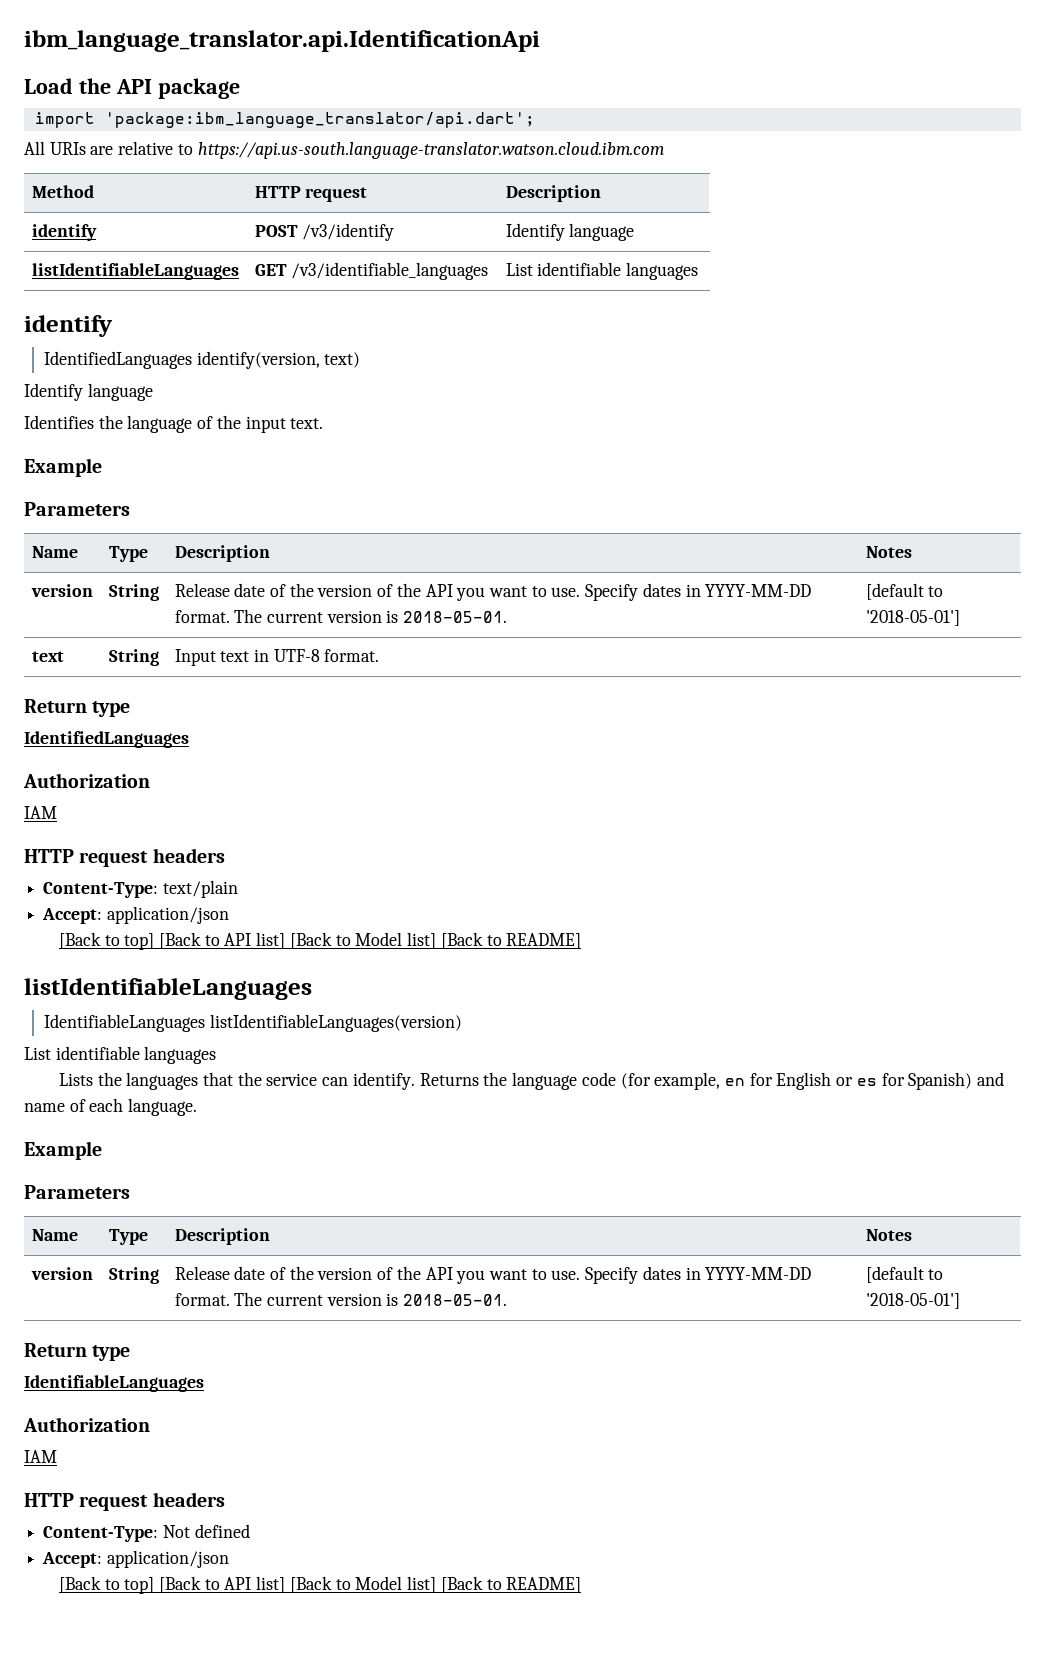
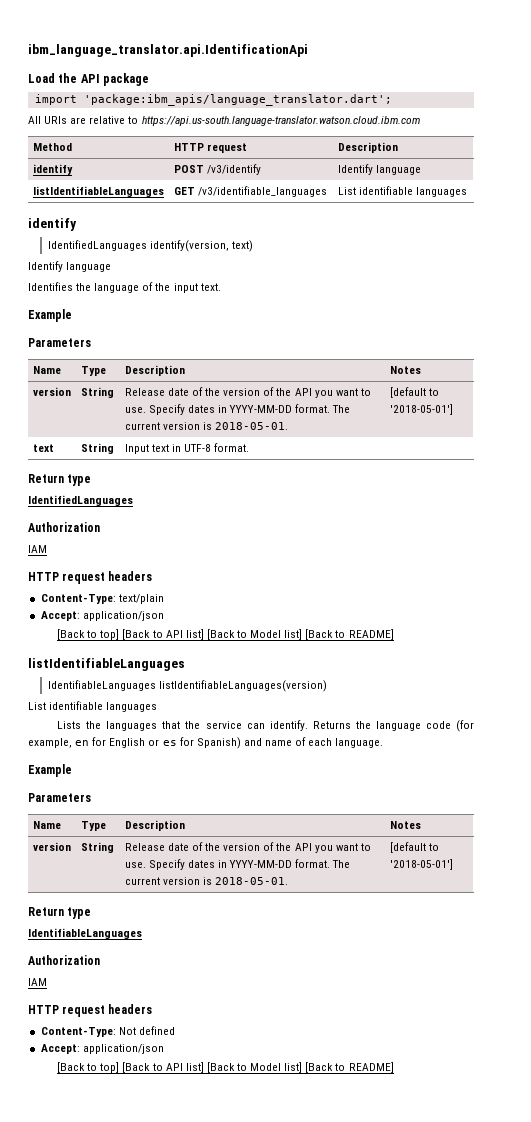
[104,112,535,128] 'package:ibm_language_translator/api.dart'; -> [83,94,392,106] 'package:ibm_apis/language_translator.dart';

